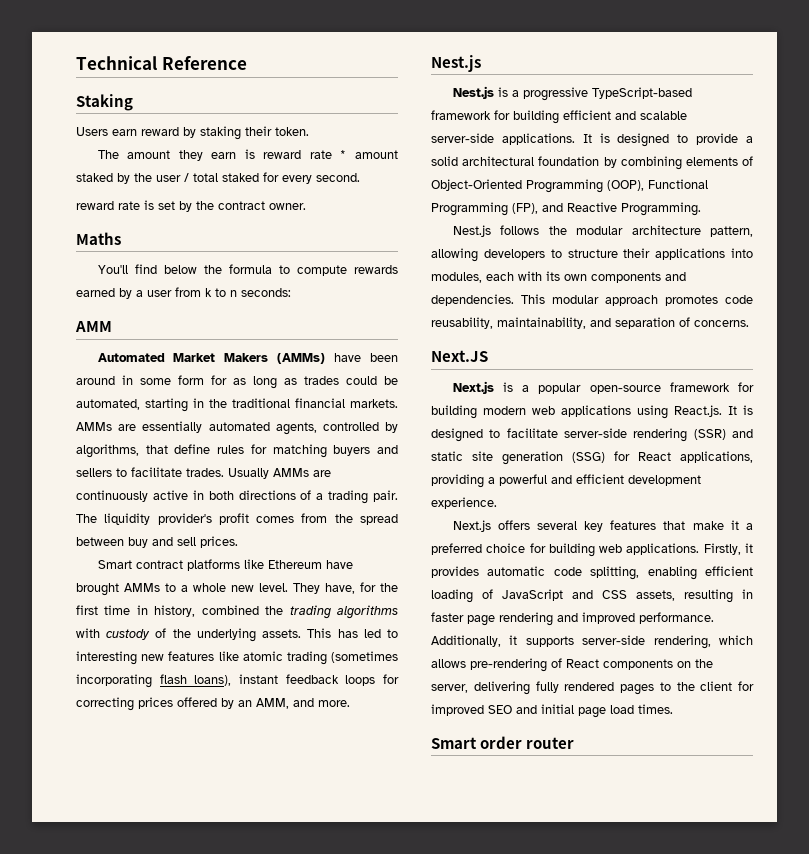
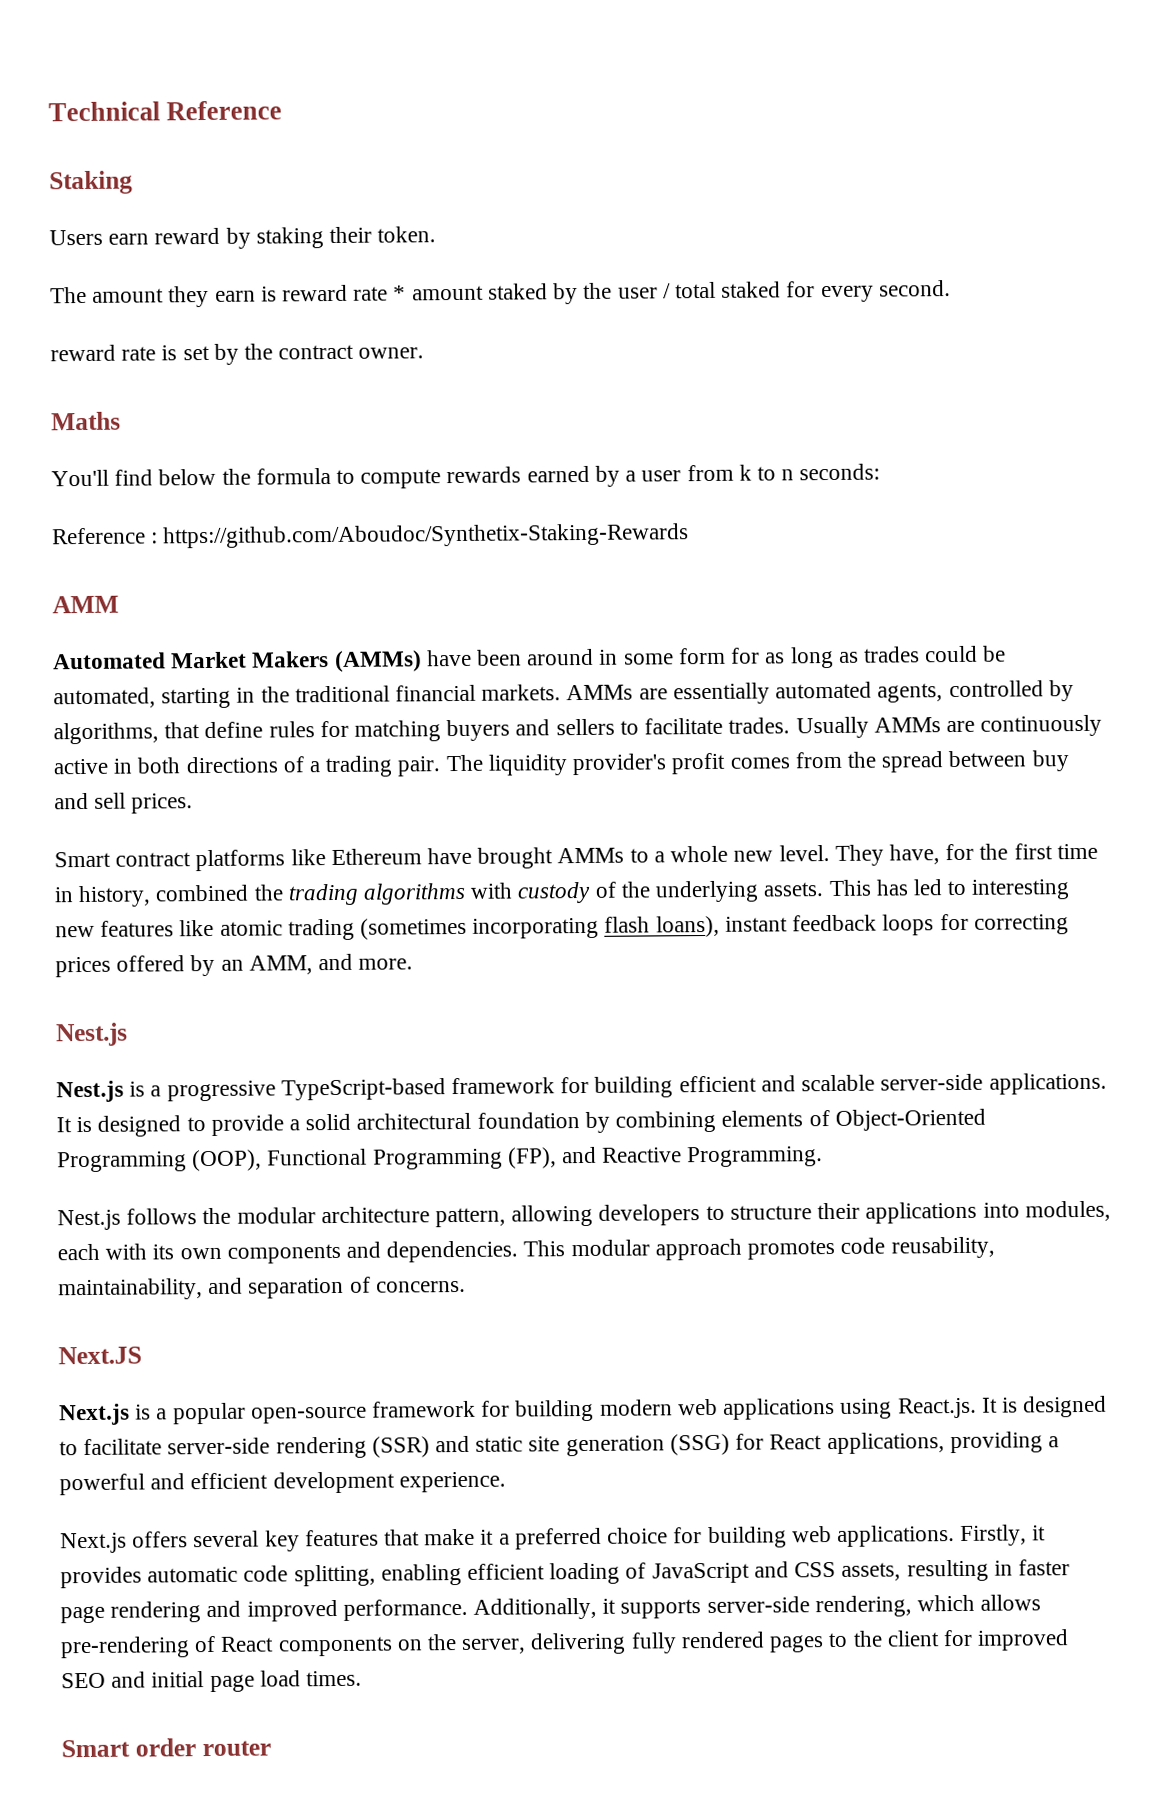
(291, 292) none -> [52,523,690,549] // Reference : https://github.com/Aboudoc/Synthetix-Staking-Rewards

